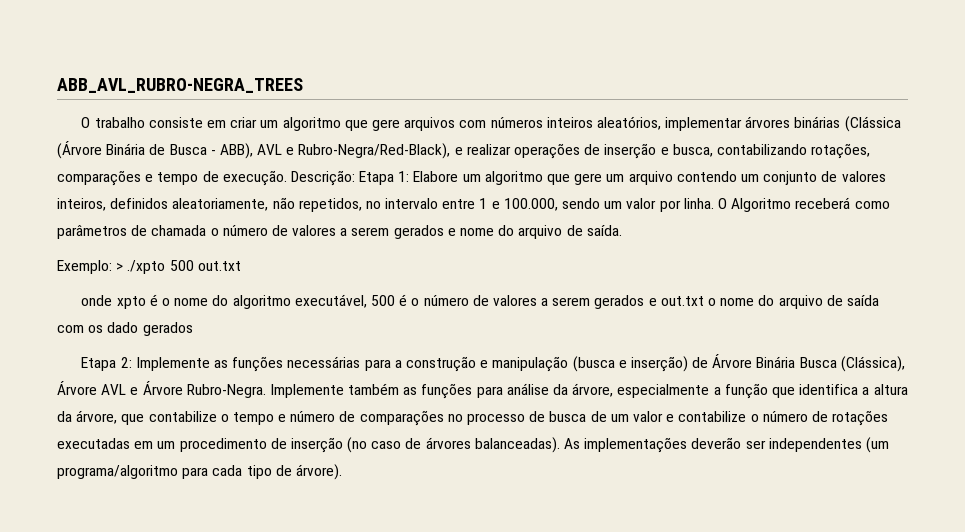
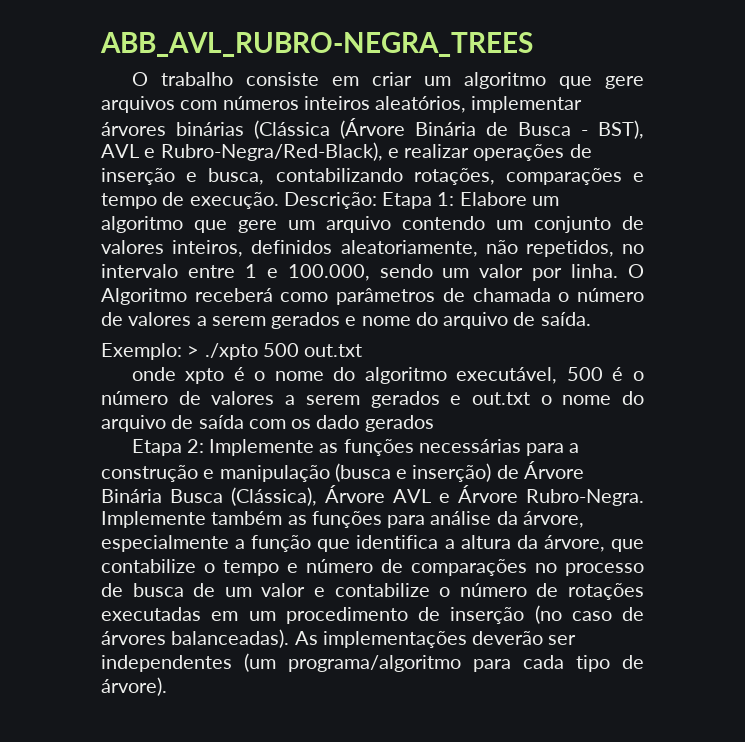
[219,143,253,159] ABB), -> [598,120,644,139] BST),

